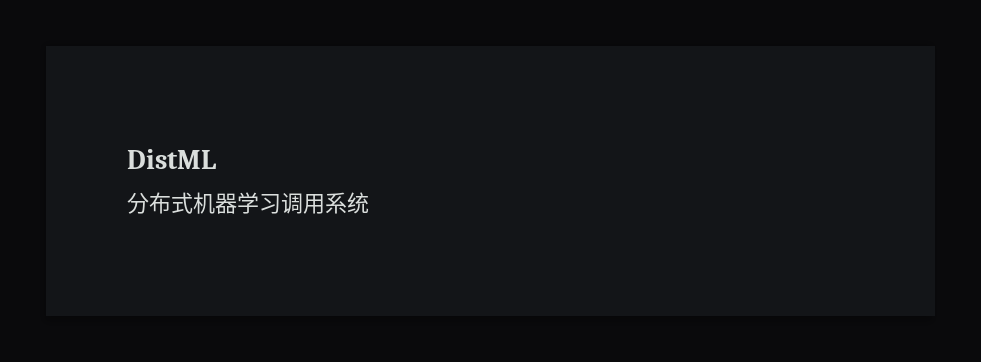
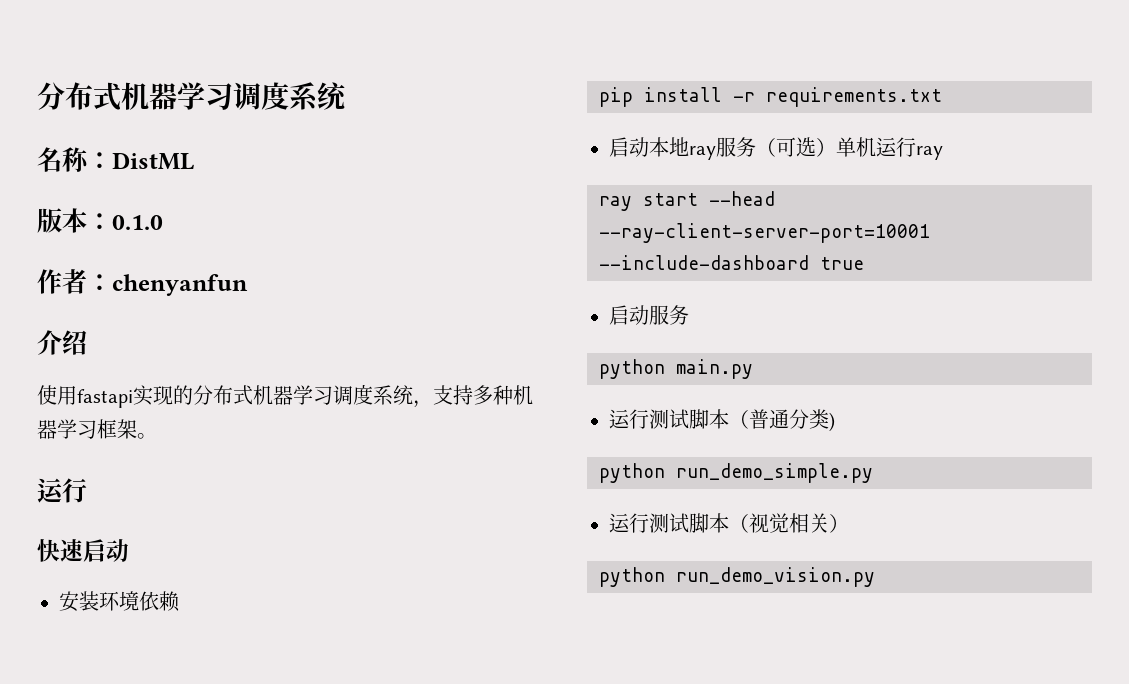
[127,149,216,169] [127,192,369,214] DistML // 分布式机器学习调用系统 -> [37,82,347,111] [37,147,194,172] [37,208,163,233] [37,269,248,296] [37,330,87,355] [37,384,533,408] [37,419,157,439] [37,478,87,503] [37,539,129,562] [59,591,180,612] [599,87,942,107] [609,137,943,160] [599,191,775,211] [599,223,930,243] [599,255,864,270] [609,305,689,325] [599,359,753,379] [609,409,835,432] [599,463,873,483] [609,513,849,533] [599,567,875,587] 分布式机器学习调度系统 // 名称：DistML // 版本：0.1.0 // 作者：chenyanfun // 介绍 // 使用fastapi实现的分布式机器学习调度系统，支持多种机器学习框架。 // 运行 // 快速启动 // 安装环境依赖 // pip install -r requirements.txt // 启动本地ray服务（可选）单机运行ray // ray start --head --ray-client-server-port=10001 --include-dashboard true // 启动服务 // python main.py // 运行测试脚本（普通分类) // python run_demo_simple.py // 运行测试脚本（视觉相关） // python run_demo_vision.py

